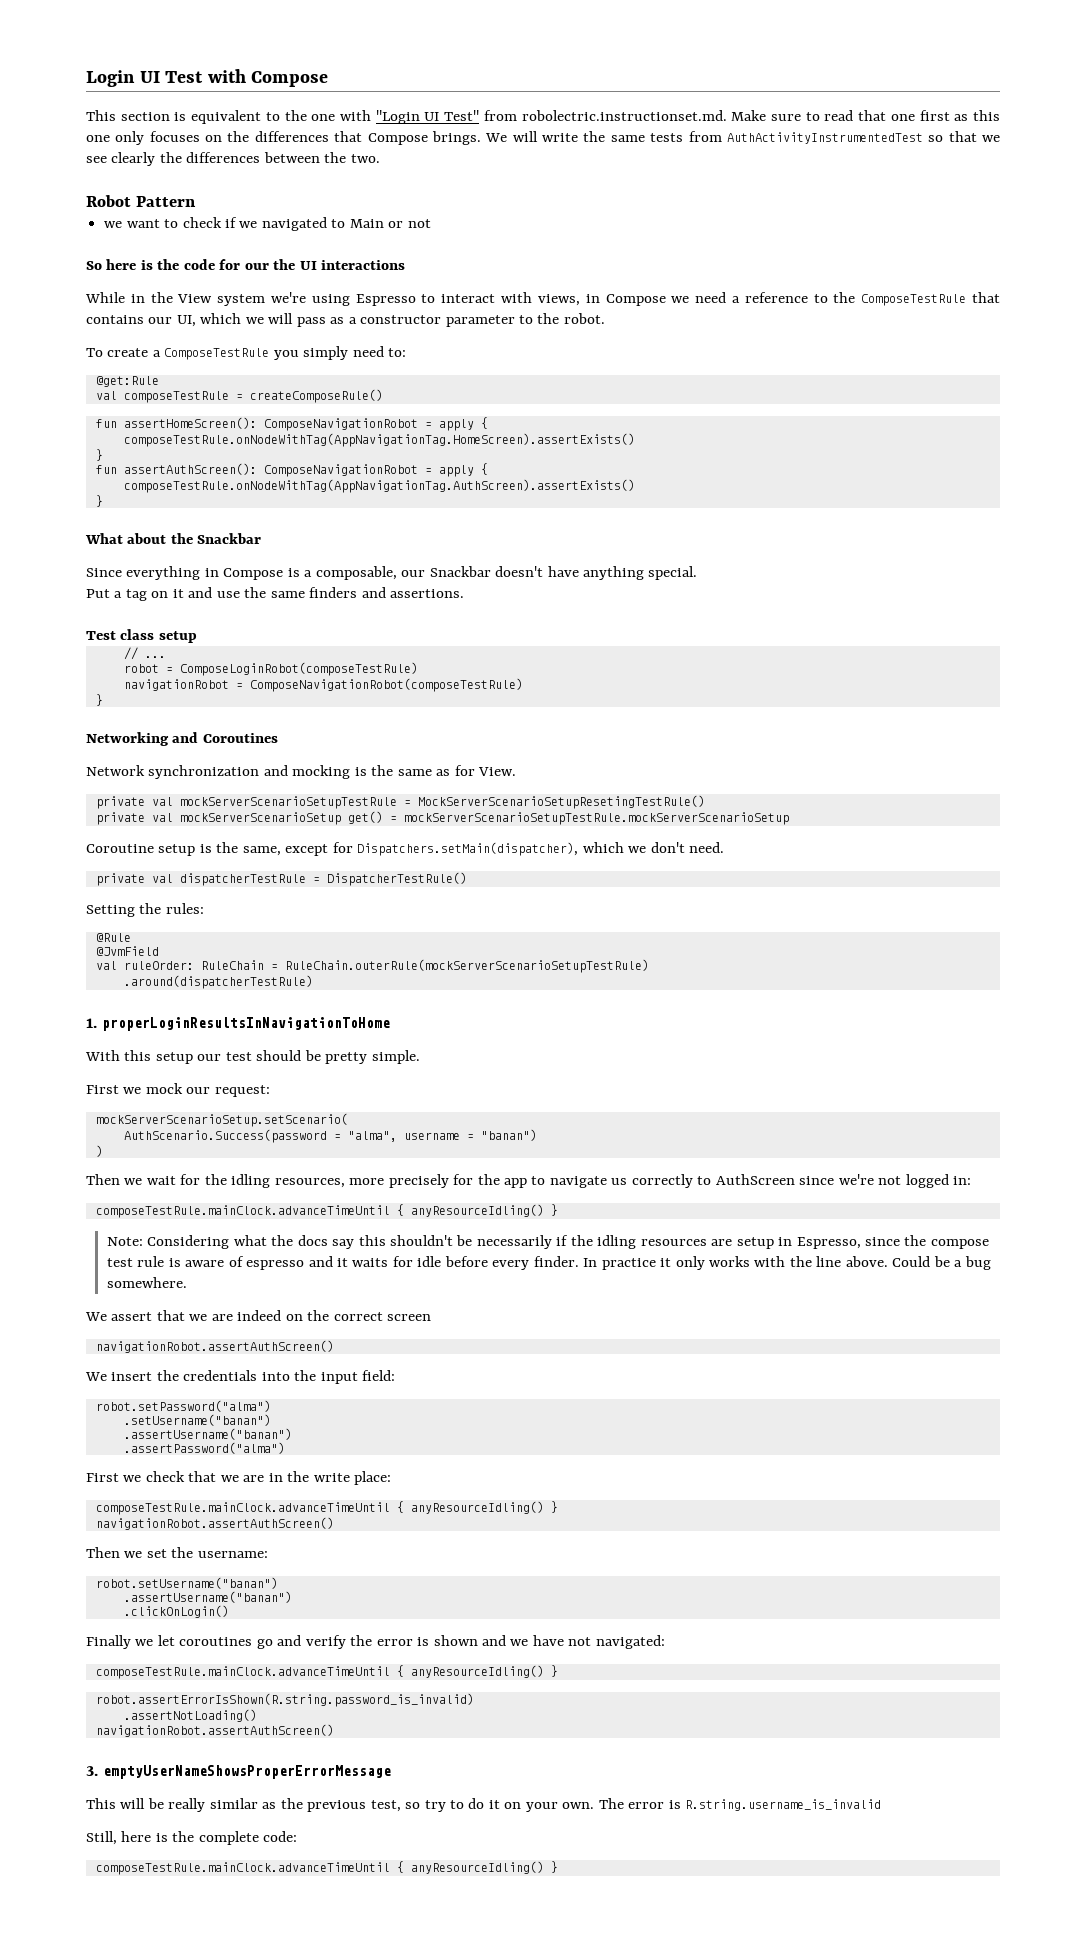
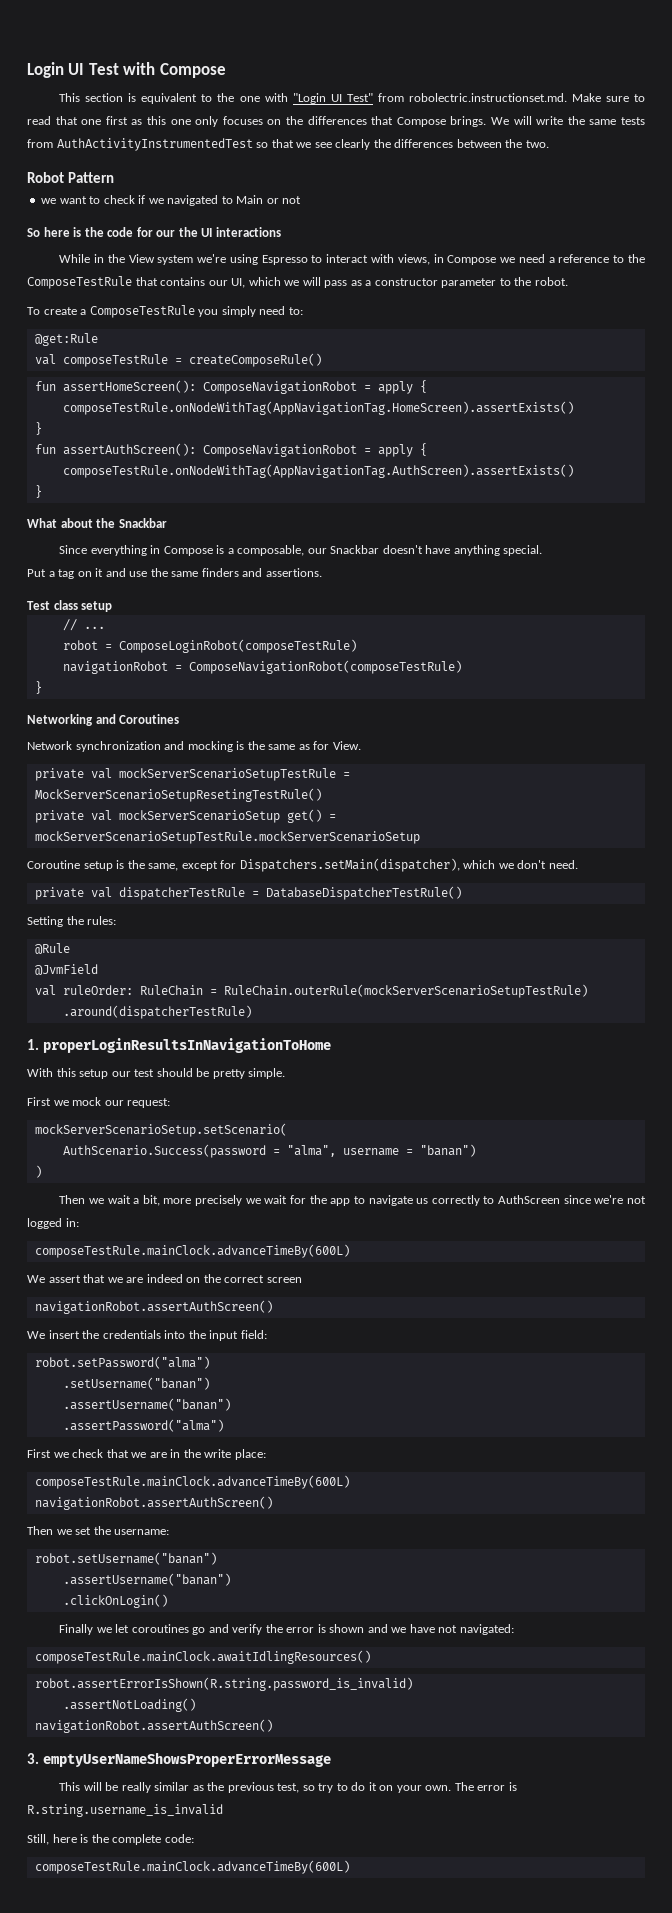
[326,872,467,886] DispatcherTestRule() -> [265,886,462,900] DatabaseDispatcherTestRule()
[180,1174,449,1188] for the idling resources, more precisely -> [133,1195,288,1206] a bit, more precisely we wait
[95,1204,558,1218] [106,1235,989,1249] [106,1256,991,1270] [106,1277,187,1288] composeTestRule.mainClock.advanceTimeUntil { anyResourceIdling() } // Note: Considering what the docs say this shouldn't be necessarily if the idling resources are setup in Espresso, since the compose test rule is aware of espresso and it waits for idle before every finder. In practice it only works with the line above. Could be a bug somewhere. -> [34,1244,350,1258] composeTestRule.mainClock.advanceTimeBy(600L)
[95,1501,558,1515] composeTestRule.mainClock.advanceTimeUntil { anyResourceIdling() } -> [34,1475,350,1489] composeTestRule.mainClock.advanceTimeBy(600L)
[95,1665,558,1679] composeTestRule.mainClock.advanceTimeUntil { anyResourceIdling() } -> [34,1650,371,1664] composeTestRule.mainClock.awaitIdlingResources()
[95,1861,558,1875] composeTestRule.mainClock.advanceTimeUntil { anyResourceIdling() } -> [34,1860,350,1874] composeTestRule.mainClock.advanceTimeBy(600L)

